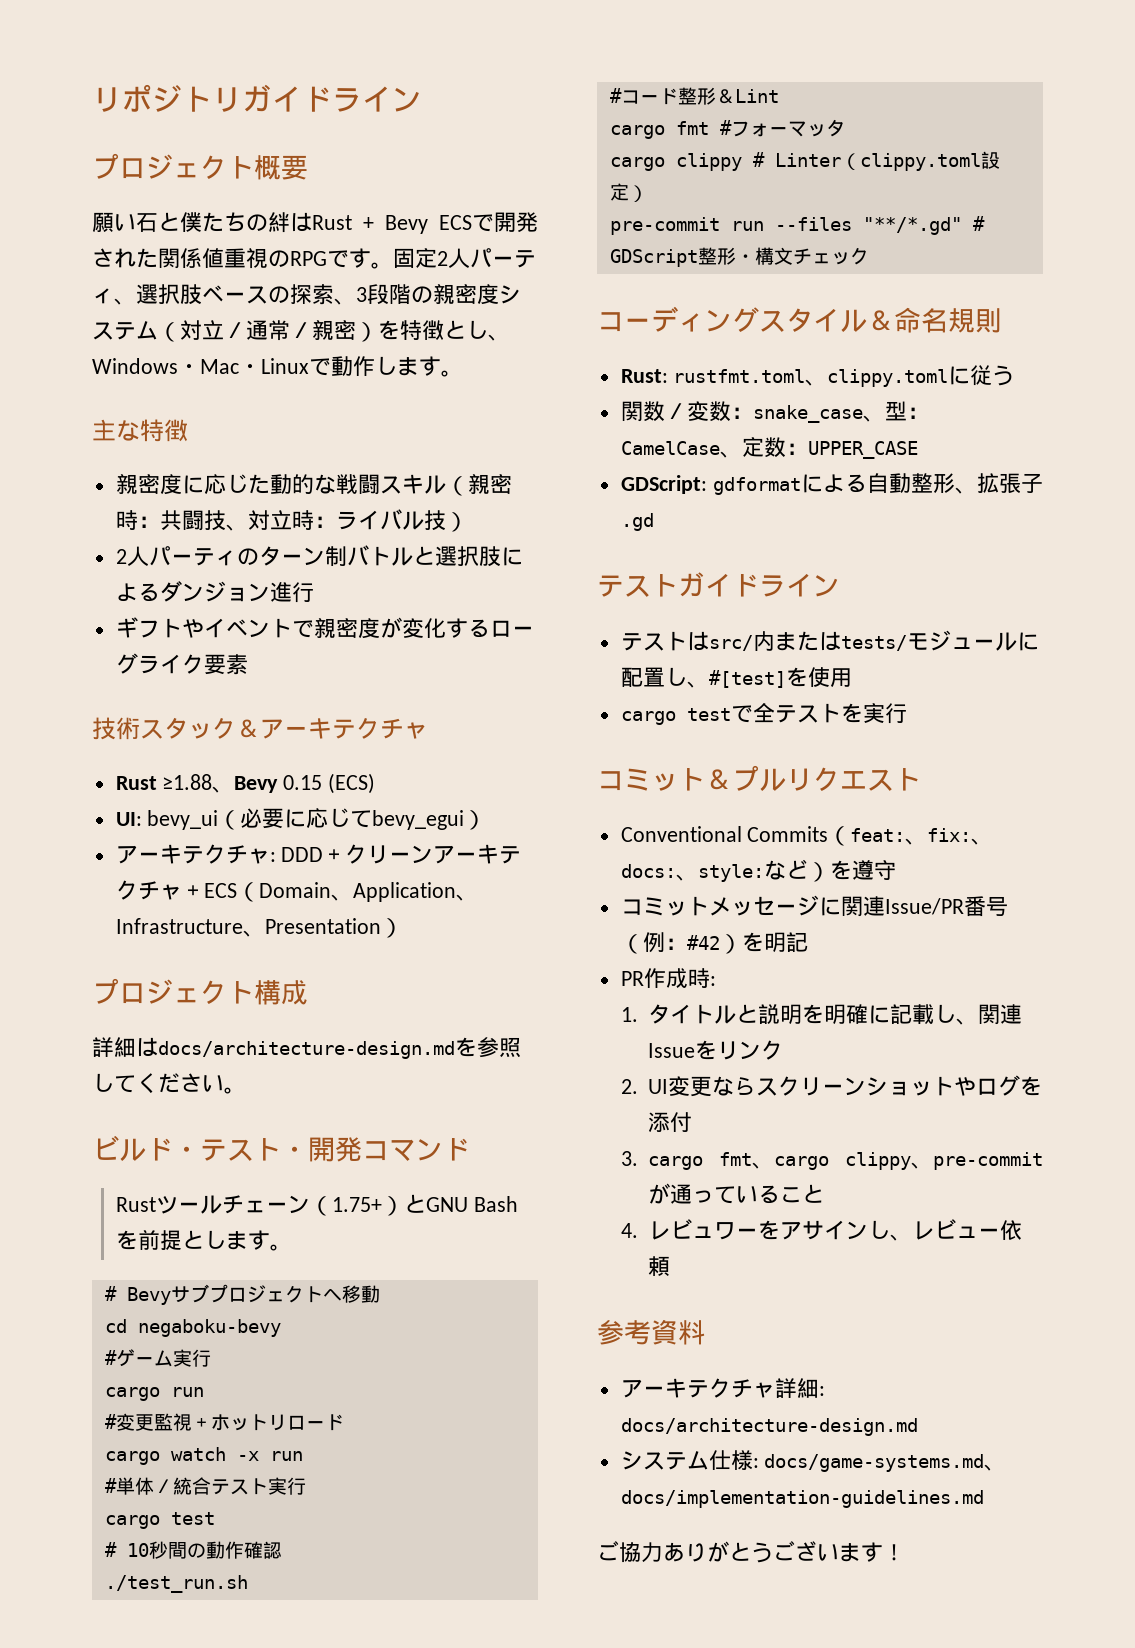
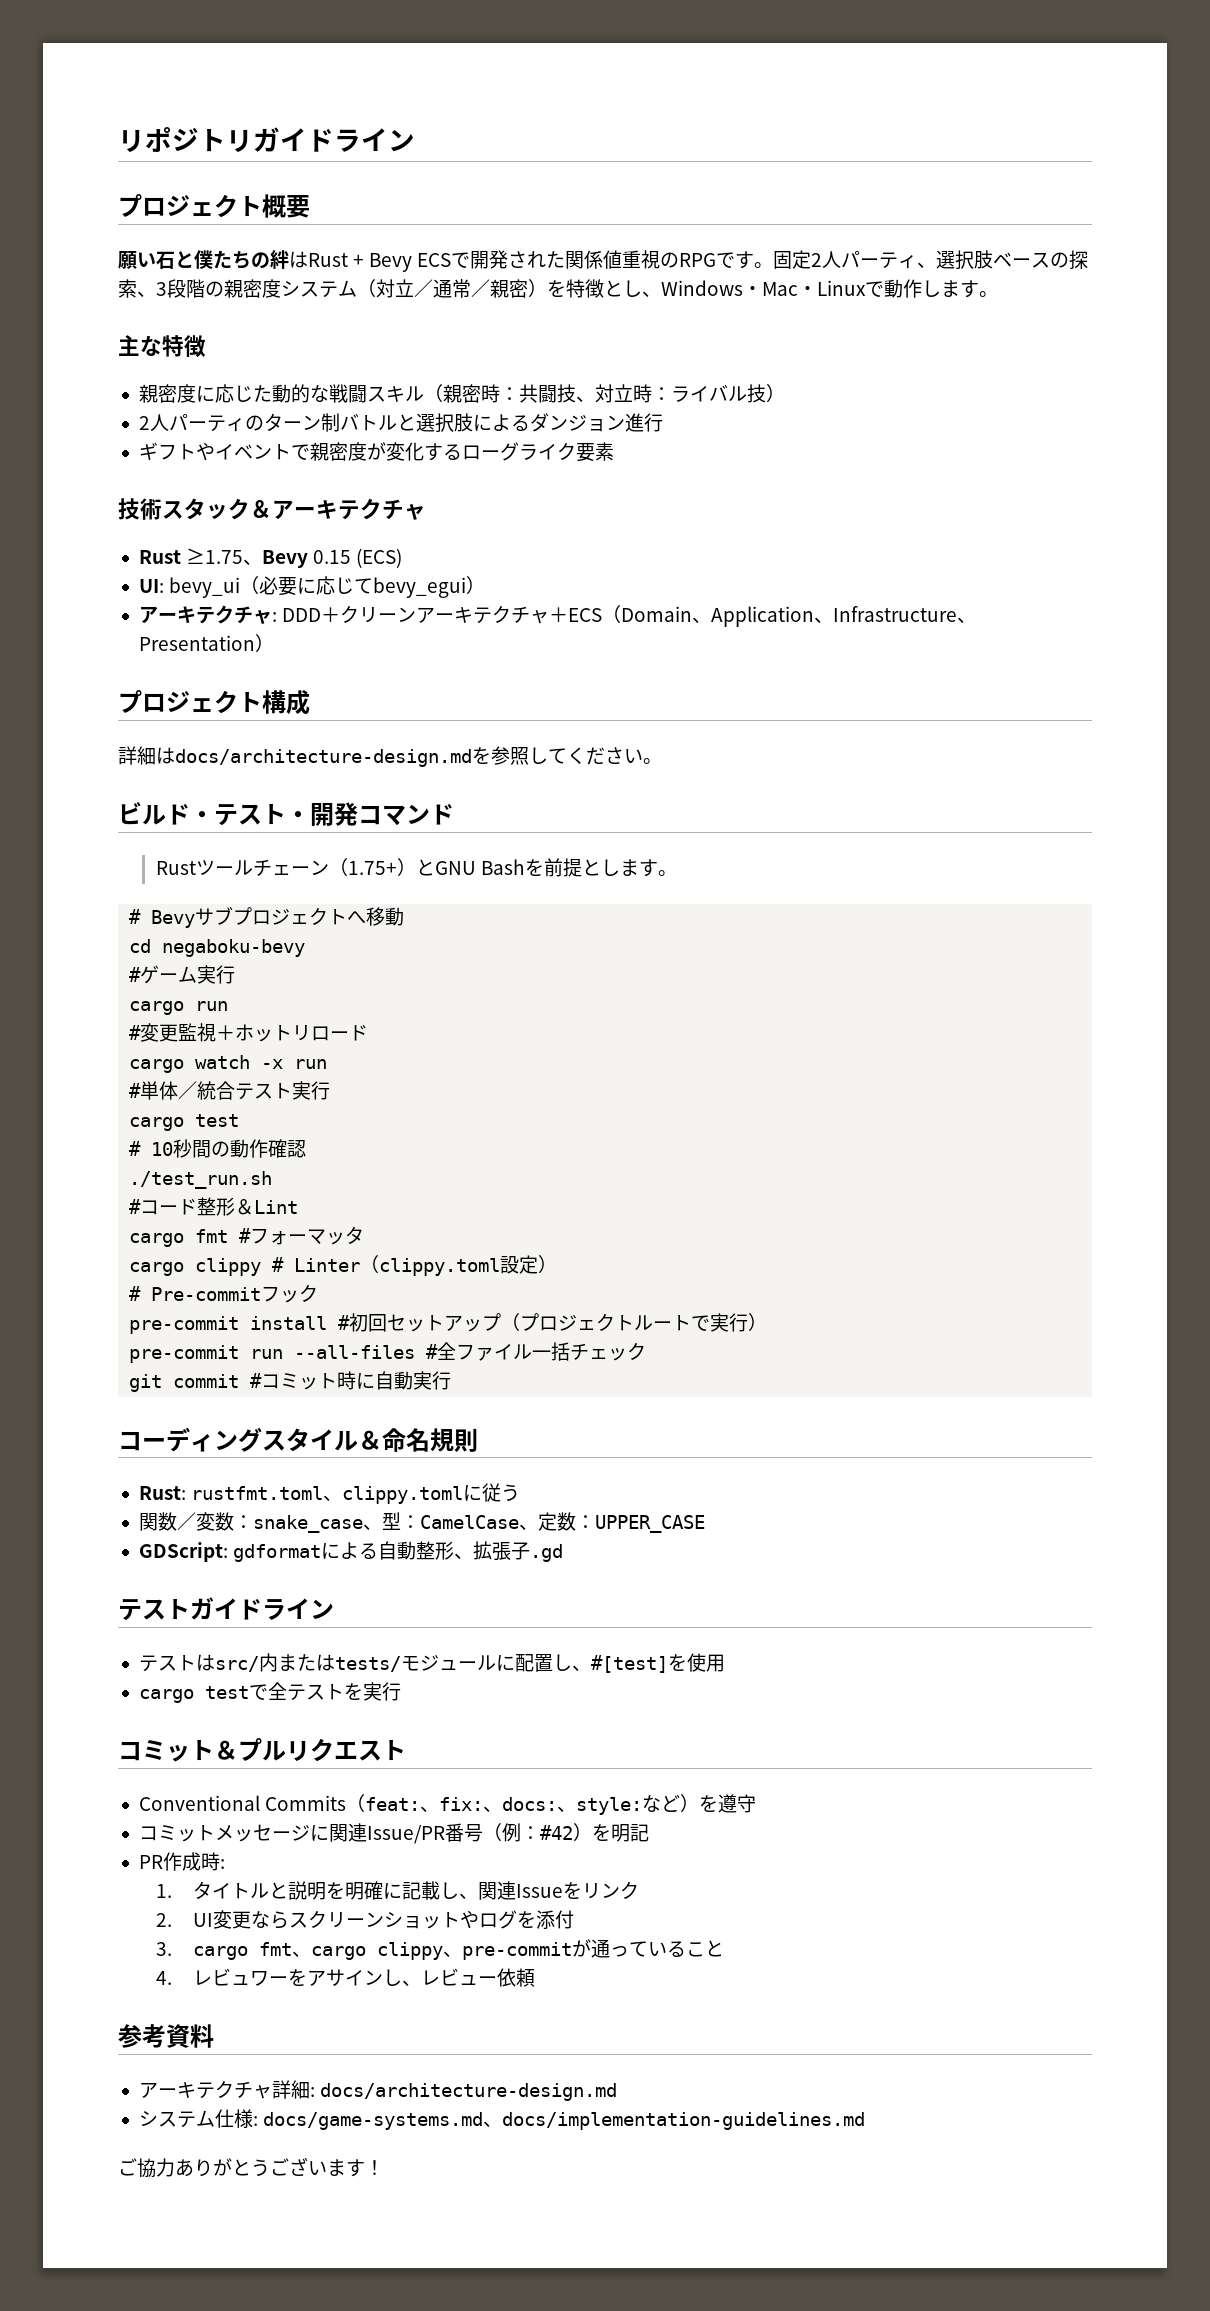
[162,774,213,790] ≥1.88 -> [186,548,244,564] ≥1.75
[609,216,985,235] [609,247,869,267] pre-commit run --files "**/*.gd" # GDScript整形・構文チェック -> [129,1284,319,1303] [129,1313,768,1334] [129,1342,647,1363] [129,1371,452,1392] # Pre-commitフック // pre-commit install #初回セットアップ（プロジェクトルートで実行） // pre-commit run --all-files #全ファイル一括チェック // git commit #コミット時に自動実行

